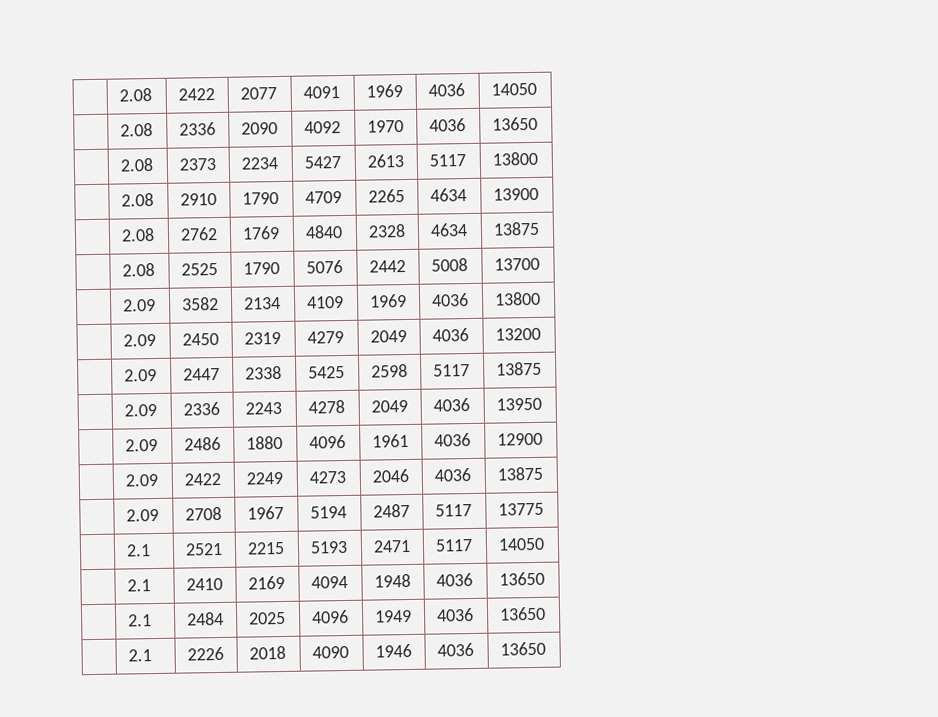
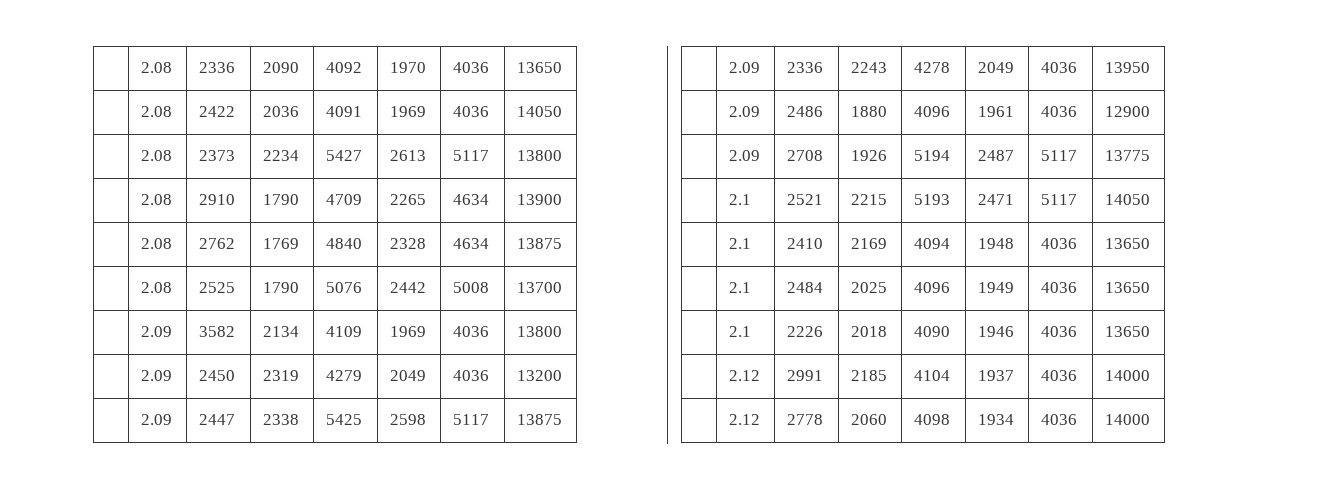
[118,88,152,102] [177,88,215,101] [239,87,277,100] [302,86,340,99] [365,84,403,98] [427,83,465,97] [490,82,537,96] [119,123,153,137] | 2.08 | 2422 | 2077 | 4091 | 1969 | 4036 | 14050 // | 2.08 -> [141,62,173,73] | 2.08
(538, 123) none -> [141,106,173,117] [199,106,236,117] [263,106,300,117] [326,106,363,117] [390,106,427,117] [453,106,490,117] [517,106,563,117] // | 2.08 | 2422 | 2036 | 4091 | 1969 | 4036 | 14050
[124,473,158,487] [183,472,221,486] [245,471,283,485] [308,470,346,484] [371,468,409,483] [433,467,471,482] [496,466,543,481] // | 2.09 | 2422 | 2249 | 4273 | 2046 | 4036 | 13875 -> (1151, 111) none
[246,505,284,520] 1967 -> [851,150,888,161] 1926
(546, 648) none -> [729,370,761,381] [787,370,824,381] [851,370,888,381] [914,370,951,381] [978,370,1015,381] [1041,370,1078,381] [1105,370,1151,381] [729,414,761,425] [787,414,824,425] [851,414,888,425] [914,414,951,425] [978,414,1015,425] [1041,414,1078,425] [1105,414,1151,425] // | 2.12 | 2991 | 2185 | 4104 | 1937 | 4036 | 14000 // | 2.12 | 2778 | 2060 | 4098 | 1934 | 4036 | 14000

